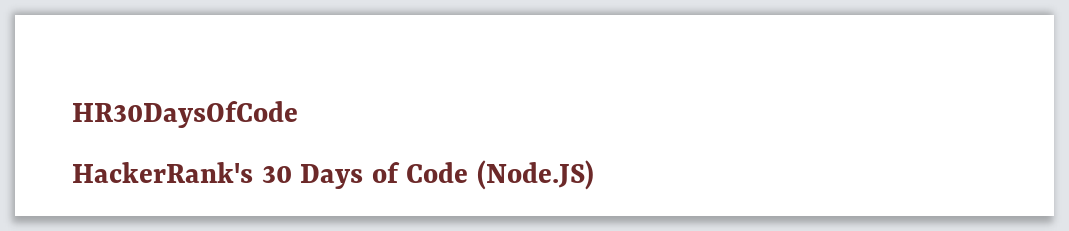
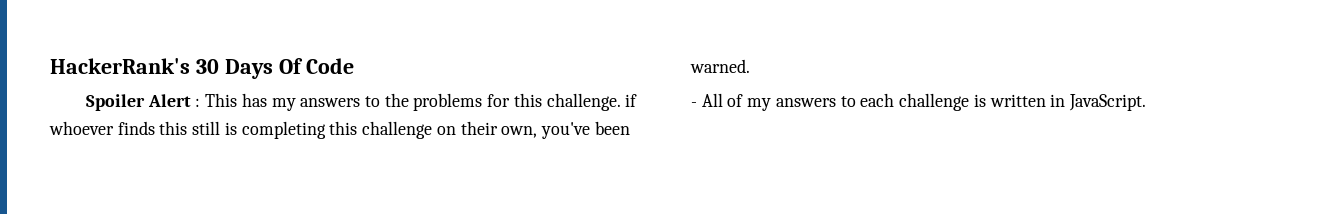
[72,101,298,128] HR30DaysOfCode // -> (50, 66) none
[371,160,594,190] of Code (Node.JS) -> [278,58,354,74] [85,93,638,111] [49,121,630,139] [690,59,750,73] [691,93,1146,111] Of Code // Spoiler Alert : This has my answers to the problems for this challenge. if whoever finds this still is completing this challenge on their own, you've been warned. // - All of my answers to each challenge is written in JavaScript.

